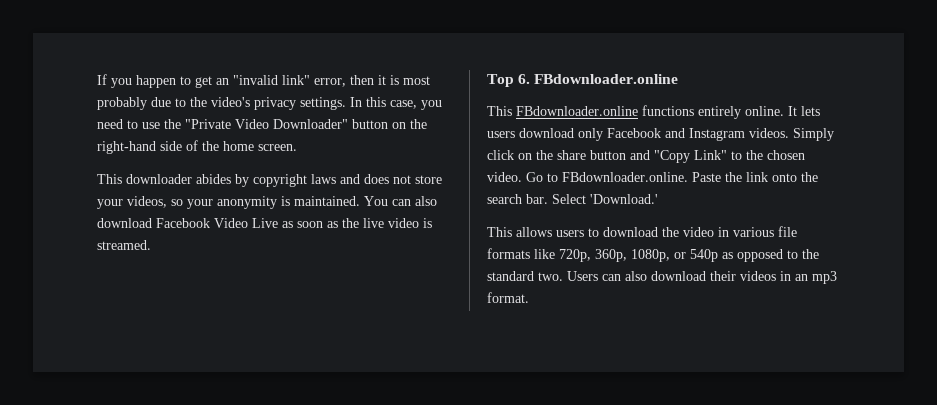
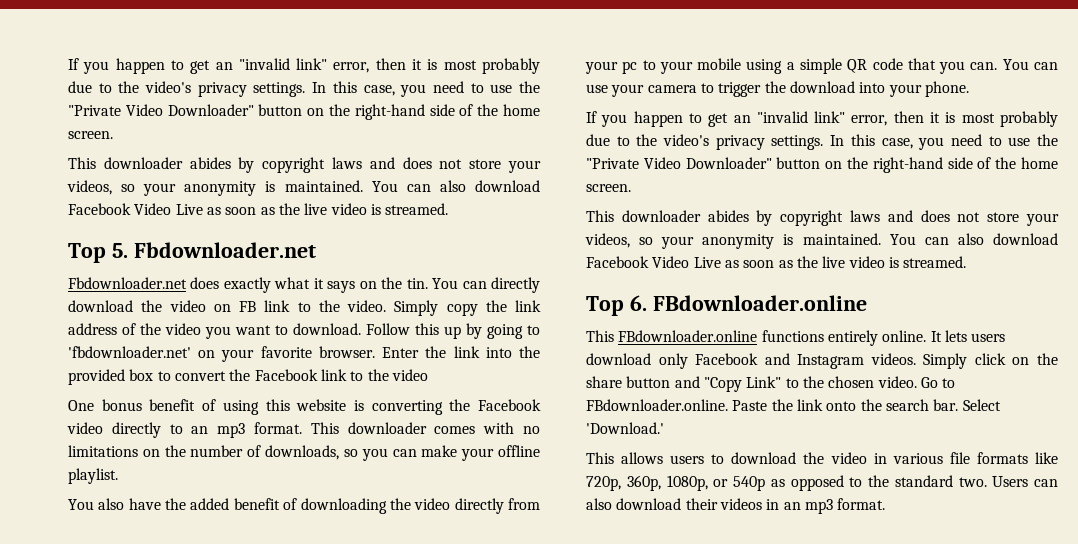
(151, 245) none -> [68,242,316,263] [68,277,540,293] [68,300,541,316] [68,323,540,339] [68,346,540,362] [68,369,428,385] [68,399,541,415] [67,422,540,438] [68,445,540,461] [68,468,118,484] [68,498,540,514] [585,58,1058,74] [586,81,969,97] [586,111,1058,127] [586,134,1058,150] [586,157,1058,173] [586,184,631,192] [586,210,1059,226] [585,233,1058,249] [586,256,967,268] // Top 5. Fbdownloader.net // Fbdownloader.net does exactly what it says on the tin. You can directly download the video on FB link to the video. Simply copy the link address of the video you want to download. Follow this up by going to 'fbdownloader.net' on your favorite browser. Enter the link into the provided box to convert the Facebook link to the video // One bonus benefit of using this website is converting the Facebook video directly to an mp3 format. This downloader comes with no limitations on the number of downloads, so you can make your offline playlist. // You also have the added benefit of downloading the video directly from your pc to your mobile using a simple QR code that you can. You can use your camera to trigger the download into your phone. // If you happen to get an "invalid link" error, then it is most probably due to the video's privacy settings. In this case, you need to use the "Private Video Downloader" button on the right-hand side of the home screen. // This downloader abides by copyright laws and does not store your videos, so your anonymity is maintained. You can also download Facebook Video Live as soon as the live video is streamed.

